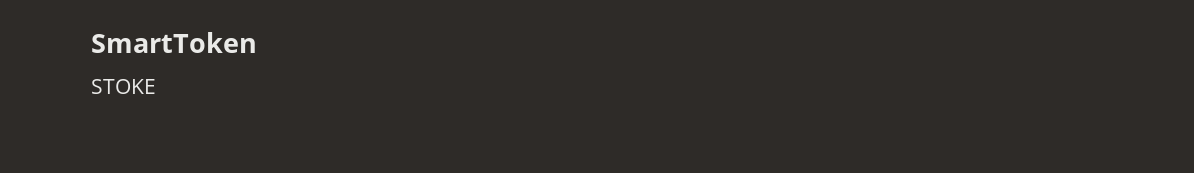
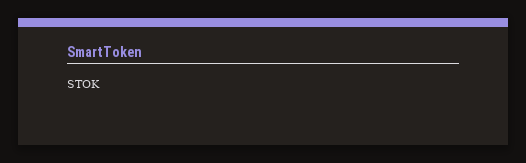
[91,79,156,94] STOKE -> [67,80,100,88] STOK

